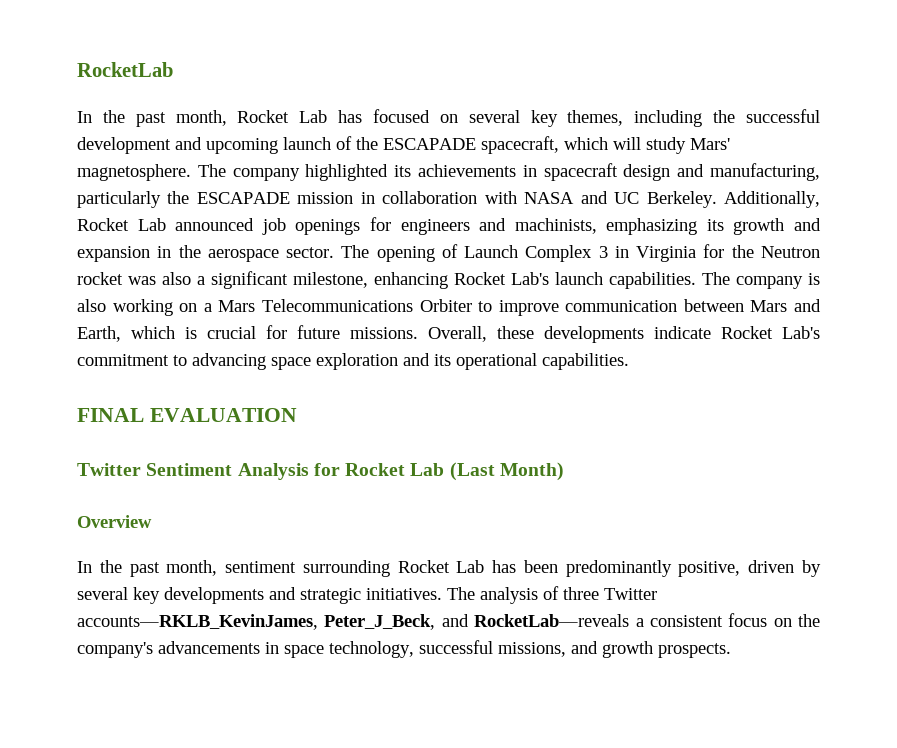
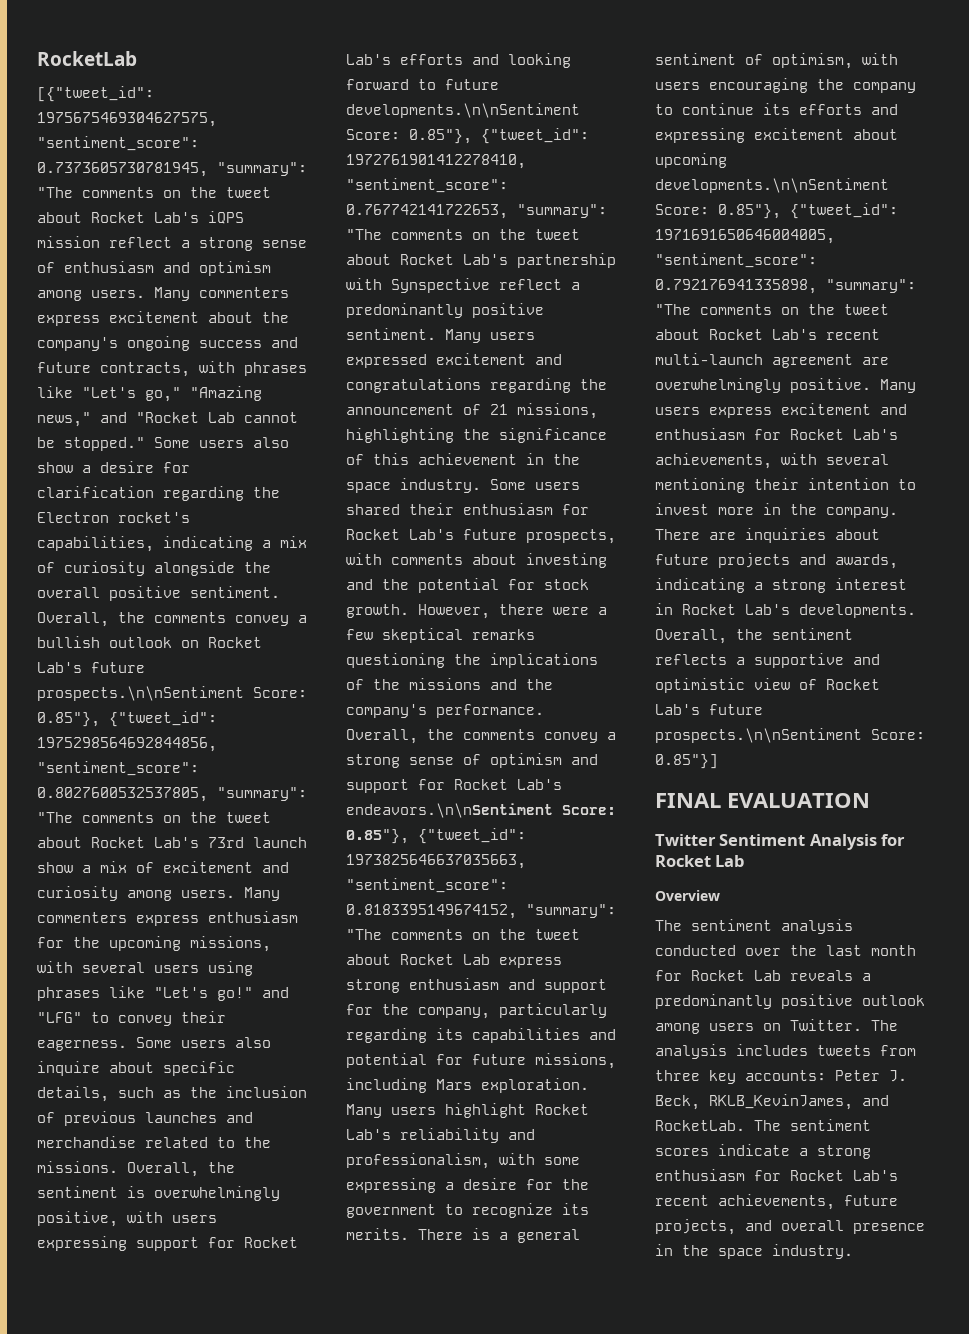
[77,109,820,127] [77,136,730,154] [77,163,820,181] [77,191,820,208] [77,217,822,235] [77,244,820,262] [77,271,820,289] [77,299,822,316] [77,325,820,343] [77,353,629,370] In the past month, Rocket Lab has focused on several key themes, including the successful development and upcoming launch of the ESCAPADE spacecraft, which will study Mars' magnetosphere. The company highlighted its achievements in spacecraft design and manufacturing, particularly the ESCAPADE mission in collaboration with NASA and UC Berkeley. Additionally, Rocket Lab announced job openings for engineers and machinists, emphasizing its growth and expansion in the aerospace sector. The opening of Launch Complex 3 in Virginia for the Neutron rocket was also a significant milestone, enhancing Rocket Lab's launch capabilities. The company is also working on a Mars Telecommunications Orbiter to improve communication between Mars and Earth, which is crucial for future missions. Overall, these developments indicate Rocket Lab's commitment to advancing space exploration and its operational capabilities. -> [37,86,154,102] [37,112,217,127] [37,136,199,151] [37,162,307,177] [37,187,271,198] [37,211,244,224] [37,236,307,251] [37,261,271,276] [37,287,289,301] [37,311,289,326] [37,336,298,351] [37,361,307,377] [37,386,262,402] [37,412,298,427] [37,437,289,451] [37,461,190,473] [37,486,280,501] [37,512,190,523] [37,536,307,552] [37,561,271,576] [37,586,280,601] [37,612,307,627] [37,636,262,648] [37,662,145,673] [37,686,307,701] [37,711,217,727] [37,737,217,752] [37,761,199,776] [37,787,307,802] [37,812,271,823] [37,837,307,848] [37,861,289,873] [37,886,280,901] [37,911,298,926] [37,936,271,952] [37,961,253,976] [37,986,289,1001] [37,1011,226,1026] [37,1037,271,1051] [37,1061,235,1076] [37,1086,307,1102] [37,1111,253,1126] [37,1136,271,1148] [37,1161,235,1177] [37,1186,280,1201] [37,1211,217,1227] [37,1236,298,1251] [346,53,571,68] [346,79,499,90] [346,103,580,118] [346,128,589,144] [346,154,526,169] [346,178,508,193] [346,204,607,219] [346,229,580,240] [346,253,616,268] [346,278,580,293] [346,303,544,318] [346,328,535,343] [346,353,562,368] [346,378,607,393] [346,403,598,419] [346,428,607,443] [346,453,580,465] [346,478,580,493] [346,503,589,515] [346,529,616,544] [346,553,607,568] [346,578,589,593] [346,604,607,619] [346,628,535,643] [346,653,598,668] [346,678,553,690] [346,704,544,718] [346,729,616,744] [346,753,598,768] [346,779,562,793] [346,803,616,818] [346,828,526,844] [346,854,526,869] [346,878,508,893] [346,904,616,919] [346,929,580,940] [346,954,562,968] [346,978,607,993] [346,1003,607,1019] [346,1028,616,1043] [346,1053,616,1069] [346,1078,589,1093] [346,1103,589,1118] [346,1128,535,1143] [346,1153,580,1169] [346,1178,589,1193] [346,1203,589,1218] [346,1228,580,1243] [655,53,898,69] [655,78,916,93] [655,103,898,115] [655,128,898,143] [655,153,727,168] [655,178,889,193] [655,203,898,219] [655,229,835,244] [655,253,817,268] [655,279,916,294] [655,304,889,315] [655,329,880,340] [655,353,889,368] [655,378,916,393] [655,403,907,418] [655,428,898,440] [655,453,889,469] [655,478,916,493] [655,503,898,518] [655,528,880,543] [655,553,898,569] [655,578,907,593] [655,603,916,618] [655,628,853,644] [655,653,880,668] [655,678,880,693] [655,704,763,715] [655,728,925,743] [655,754,718,769] [{"tweet_id": 1975675469304627575, "sentiment_score": 0.7373605730781945, "summary": "The comments on the tweet about Rocket Lab's iQPS mission reflect a strong sense of enthusiasm and optimism among users. Many commenters express excitement about the company's ongoing success and future contracts, with phrases like "Let's go," "Amazing news," and "Rocket Lab cannot be stopped." Some users also show a desire for clarification regarding the Electron rocket's capabilities, indicating a mix of curiosity alongside the overall positive sentiment. Overall, the comments convey a bullish outlook on Rocket Lab's future prospects.\n\nSentiment Score: 0.85"}, {"tweet_id": 1975298564692844856, "sentiment_score": 0.8027600532537805, "summary": "The comments on the tweet about Rocket Lab's 73rd launch show a mix of excitement and curiosity among users. Many commenters express enthusiasm for the upcoming missions, with several users using phrases like "Let's go!" and "LFG" to convey their eagerness. Some users also inquire about specific details, such as the inclusion of previous launches and merchandise related to the missions. Overall, the sentiment is overwhelmingly positive, with users expressing support for Rocket Lab's efforts and looking forward to future developments.\n\nSentiment Score: 0.85"}, {"tweet_id": 1972761901412278410, "sentiment_score": 0.767742141722653, "summary": "The comments on the tweet about Rocket Lab's partnership with Synspective reflect a predominantly positive sentiment. Many users expressed excitement and congratulations regarding the announcement of 21 missions, highlighting the significance of this achievement in the space industry. Some users shared their enthusiasm for Rocket Lab's future prospects, with comments about investing and the potential for stock growth. However, there were a few skeptical remarks questioning the implications of the missions and the company's performance. Overall, the comments convey a strong sense of optimism and support for Rocket Lab's endeavors.\n\nSentiment Score: 0.85"}, {"tweet_id": 1973825646637035663, "sentiment_score": 0.8183395149674152, "summary": "The comments on the tweet about Rocket Lab express strong enthusiasm and support for the company, particularly regarding its capabilities and potential for future missions, including Mars exploration. Many users highlight Rocket Lab's reliability and professionalism, with some expressing a desire for the government to recognize its merits. There is a general sentiment of optimism, with users encouraging the company to continue its efforts and expressing excitement about upcoming developments.\n\nSentiment Score: 0.85"}, {"tweet_id": 1971691650646004005, "sentiment_score": 0.792176941335898, "summary": "The comments on the tweet about Rocket Lab's recent multi-launch agreement are overwhelmingly positive. Many users express excitement and enthusiasm for Rocket Lab's achievements, with several mentioning their intention to invest more in the company. There are inquiries about future projects and awards, indicating a strong interest in Rocket Lab's developments. Overall, the sentiment reflects a supportive and optimistic view of Rocket Lab's future prospects.\n\nSentiment Score: 0.85"}]
[449,462,564,481] (Last Month) -> (745, 861) none
[77,560,821,577] [77,586,657,604] [77,613,820,630] [77,640,731,658] In the past month, sentiment surrounding Rocket Lab has been predominantly positive, driven by several key developments and strategic initiatives. The analysis of three Twitter accounts—RKLB_KevinJames, Peter_J_Beck, and RocketLab—reveals a consistent focus on the company's advancements in space technology, successful missions, and growth prospects. -> [655,919,853,934] [655,945,916,956] [655,970,871,981] [655,994,925,1009] [655,1019,898,1034] [655,1044,916,1059] [655,1070,907,1084] [655,1094,889,1110] [655,1119,871,1131] [655,1144,871,1159] [655,1169,898,1181] [655,1194,898,1210] [655,1219,925,1235] [655,1244,853,1259] The sentiment analysis conducted over the last month for Rocket Lab reveals a predominantly positive outlook among users on Twitter. The analysis includes tweets from three key accounts: Peter J. Beck, RKLB_KevinJames, and RocketLab. The sentiment scores indicate a strong enthusiasm for Rocket Lab's recent achievements, future projects, and overall presence in the space industry.

